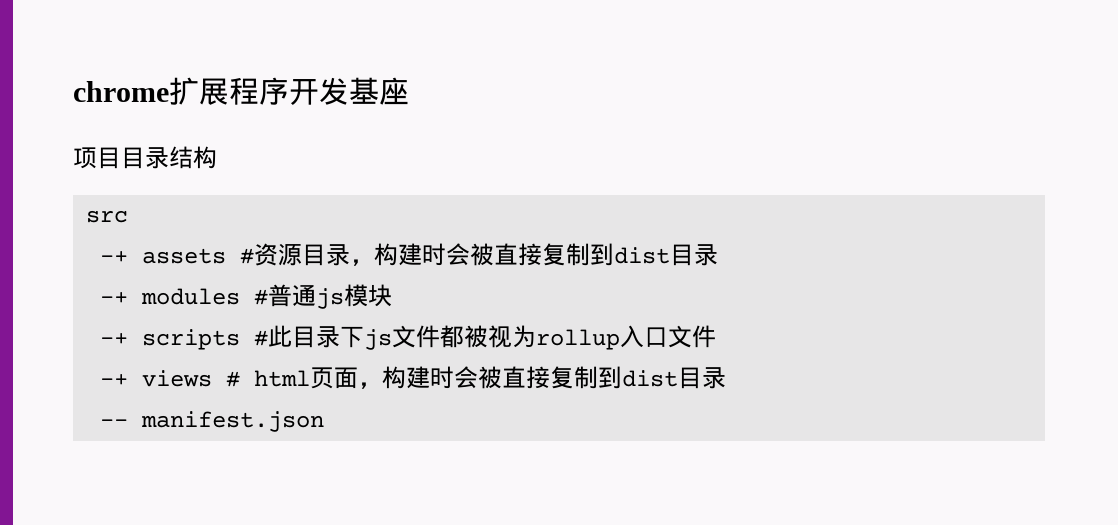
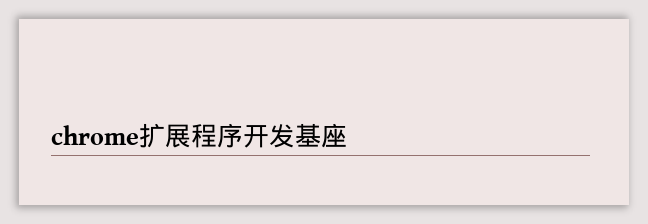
[73,146,217,169] [85,210,128,223] [99,243,718,266] [99,284,392,309] [99,325,716,350] [99,366,726,389] [99,411,324,432] // 项目目录结构 // src // -+ assets #资源目录，构建时会被直接复制到dist目录 // -+ modules #普通js模块 // -+ scripts #此目录下js文件都被视为rollup入口文件 // -+ views # html页面，构建时会被直接复制到dist目录 // -- manifest.json -> (347, 135) none

